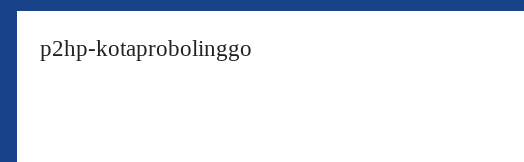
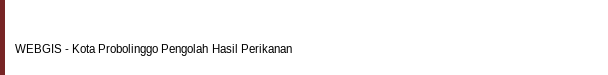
[40,40,252,61] p2hp-kotaprobolinggo -> [15,44,292,56] WEBGIS - Kota Probolinggo Pengolah Hasil Perikanan

